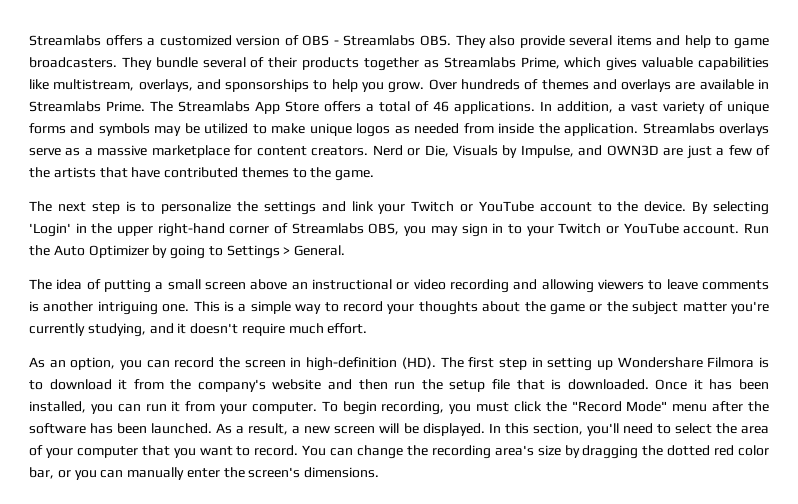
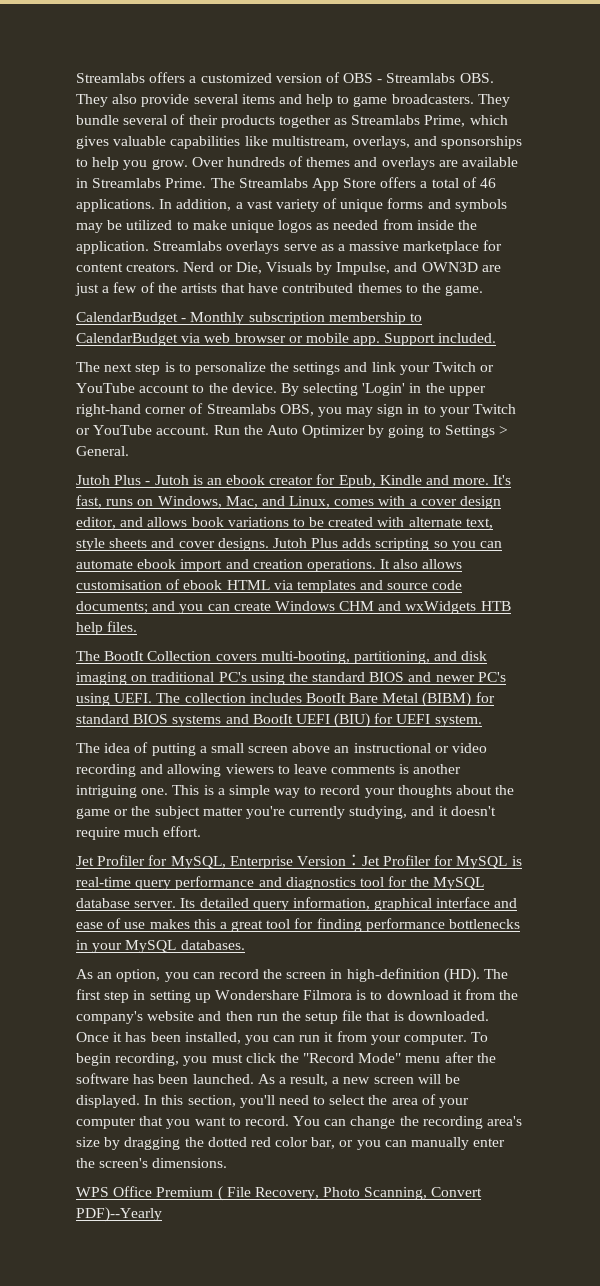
(375, 175) none -> [76,312,422,325] [76,333,497,346] // CalendarBudget - Monthly subscription membership to CalendarBudget via web browser or mobile app. Support included.
(346, 250) none -> [76,474,512,488] [76,495,502,509] [76,517,493,529] [76,538,503,551] [76,559,463,572] [76,579,463,593] [76,601,511,614] [76,621,138,635] [76,651,488,664] [76,672,506,685] [76,692,495,707] [76,713,482,728] // Jutoh Plus - Jutoh is an ebook creator for Epub, Kindle and more. It's fast, runs on Windows, Mac, and Linux, comes with a cover design editor, and allows book variations to be created with alternate text, style sheets and cover designs. Jutoh Plus adds scripting so you can automate ebook import and creation operations. It also allows customisation of ebook HTML via templates and source code documents; and you can create Windows CHM and wxWidgets HTB help files. // The BootIt Collection covers multi-booting, partitioning, and disk imaging on traditional PC's using the standard BIOS and newer PC's using UEFI. The collection includes BootIt Bare Metal (BIBM) for standard BIOS systems and BootIt UEFI (BIU) for UEFI system.
(368, 328) none -> [76,854,522,869] [76,876,485,890] [76,897,518,911] [76,918,521,932] [76,940,245,953] // Jet Profiler for MySQL, Enterprise Version：Jet Profiler for MySQL is real-time query performance and diagnostics tool for the MySQL database server. Its detailed query information, graphical interface and ease of use makes this a great tool for finding performance bottlenecks in your MySQL databases.
(380, 472) none -> [76,1186,483,1201] [76,1207,162,1222] // WPS Office Premium ( File Recovery, Photo Scanning, Convert PDF)--Yearly

